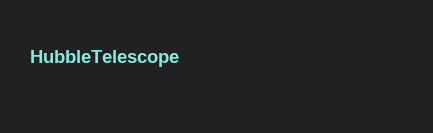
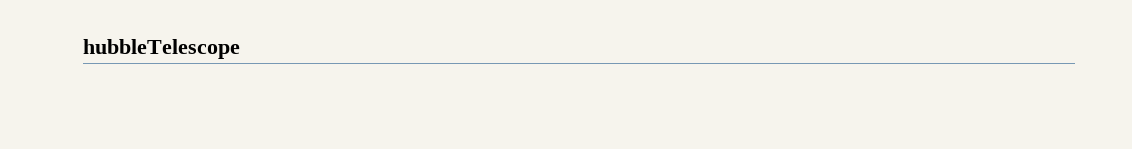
[30,50,179,67] HubbleTelescope -> [83,39,240,59] hubbleTelescope

